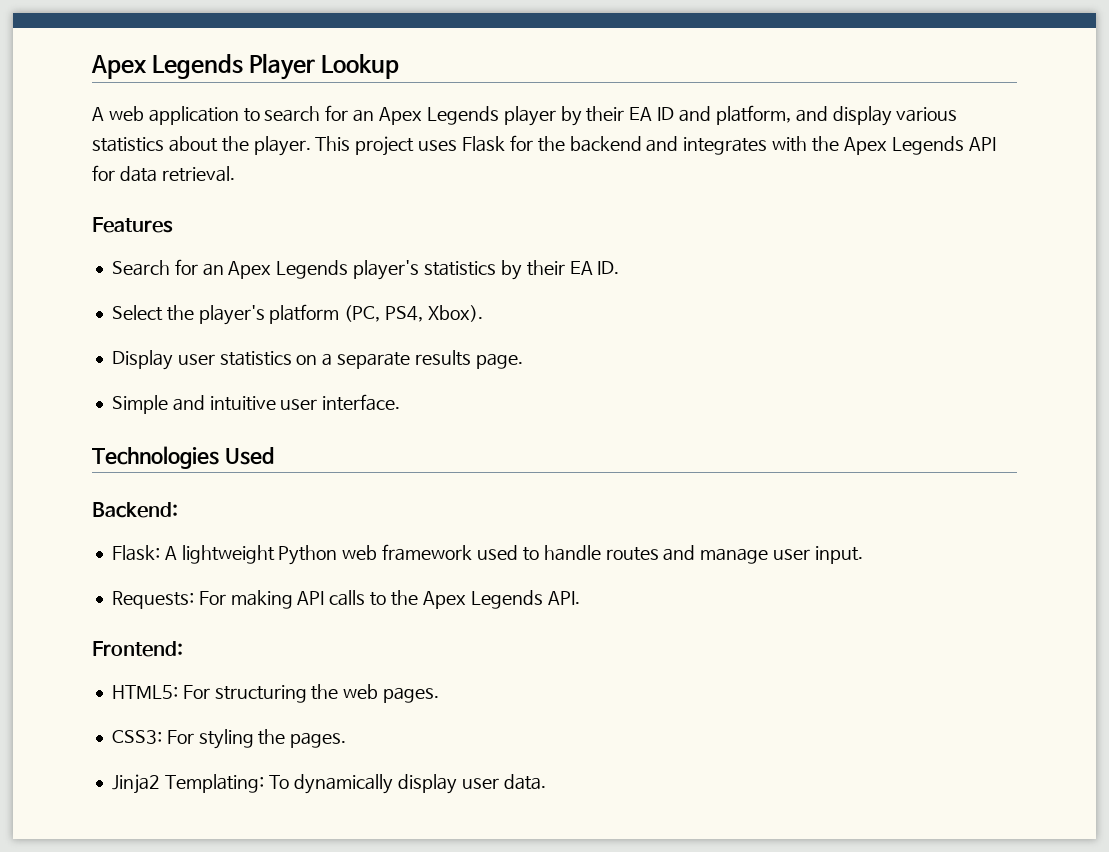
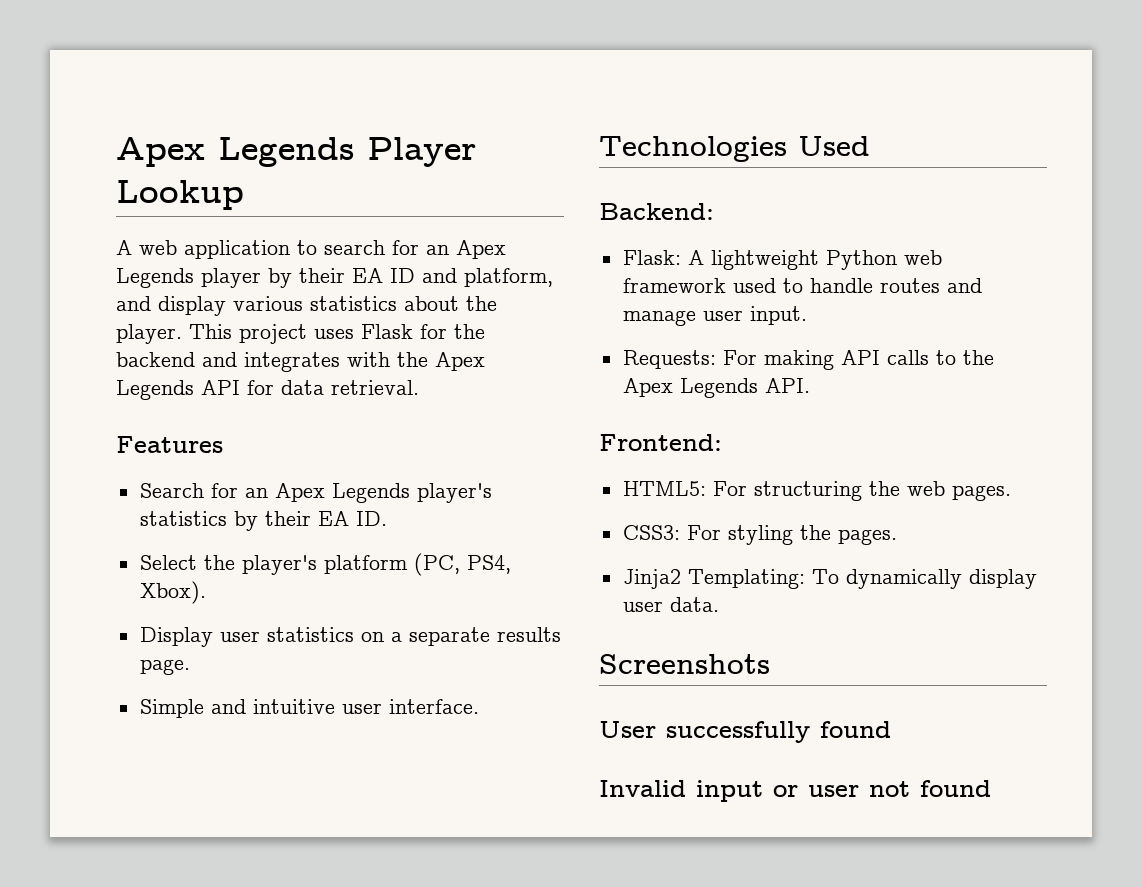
(546, 782) none -> [599,654,770,674] [599,721,891,743] [599,780,991,802] // Screenshots // User successfully found // Invalid input or user not found

